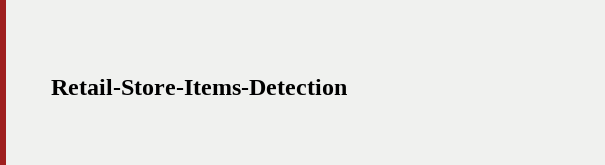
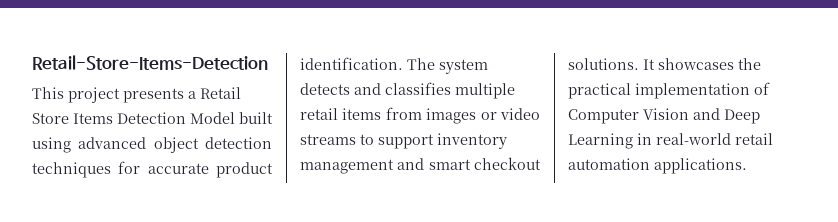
(347, 87) none -> [32,87,241,103] [32,112,273,124] [32,137,272,153] [32,161,273,178] [300,57,488,74] [300,82,515,99] [300,107,540,124] [300,133,507,149] [300,157,541,174] [568,58,761,70] [568,82,770,99] [568,108,760,124] [568,133,773,149] [568,158,747,174] // This project presents a Retail Store Items Detection Model built using advanced object detection techniques for accurate product identification. The system detects and classifies multiple retail items from images or video streams to support inventory management and smart checkout solutions. It showcases the practical implementation of Computer Vision and Deep Learning in real-world retail automation applications.

